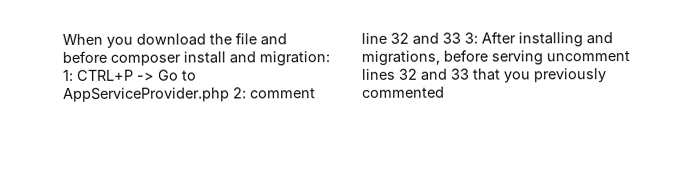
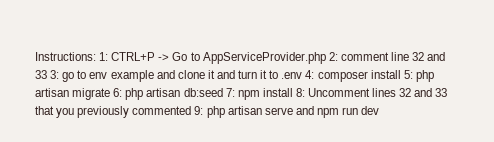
[62,32,287,48] [62,50,330,67] When you download the file and before composer install and migration: -> [35,52,96,61] Instructions:
[481,31,613,48] [361,49,630,66] After installing and migrations, before serving uncomment -> [62,70,434,82] [35,88,371,100] go to env example and clone it and turn it to .env 4: composer install 5: php artisan migrate 6: php artisan db:seed 7: npm install 8: Uncomment
(445, 92) none -> [194,106,380,118] 9: php artisan serve and npm run dev

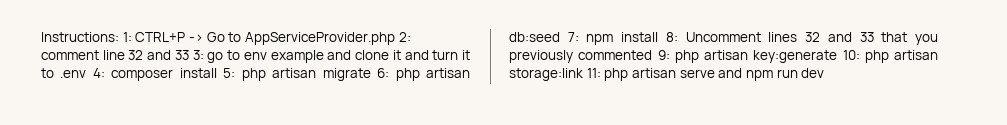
(262, 110) none -> [753,50,938,63] [509,68,676,81] key:generate 10: php artisan storage:link 11: php artisan

